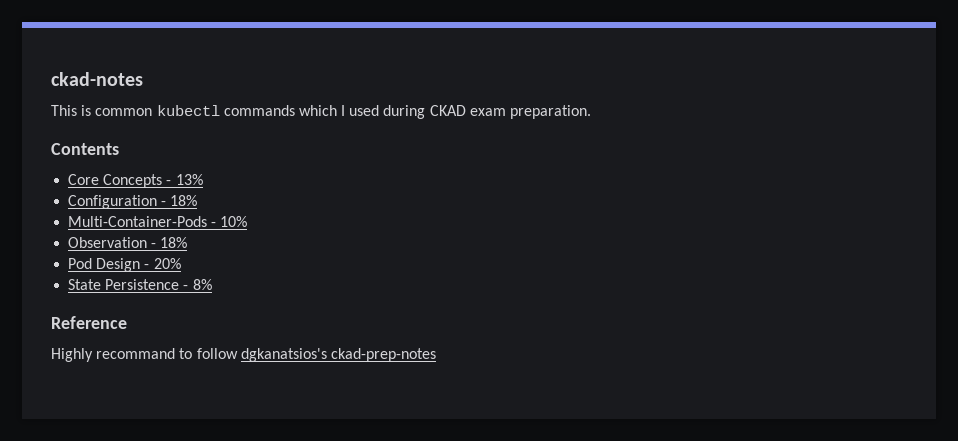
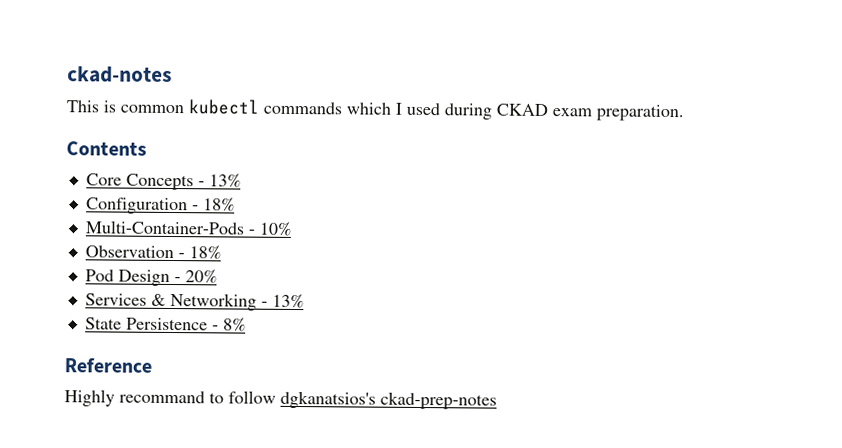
(181, 263) none -> [84,292,304,311] // Services & Networking - 13%

